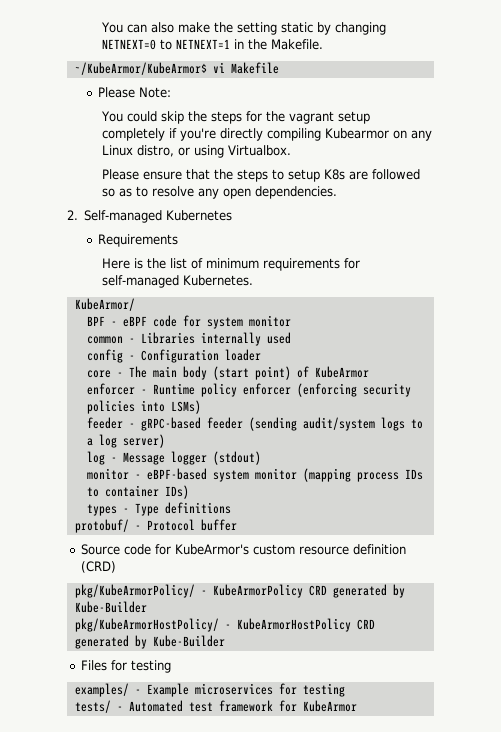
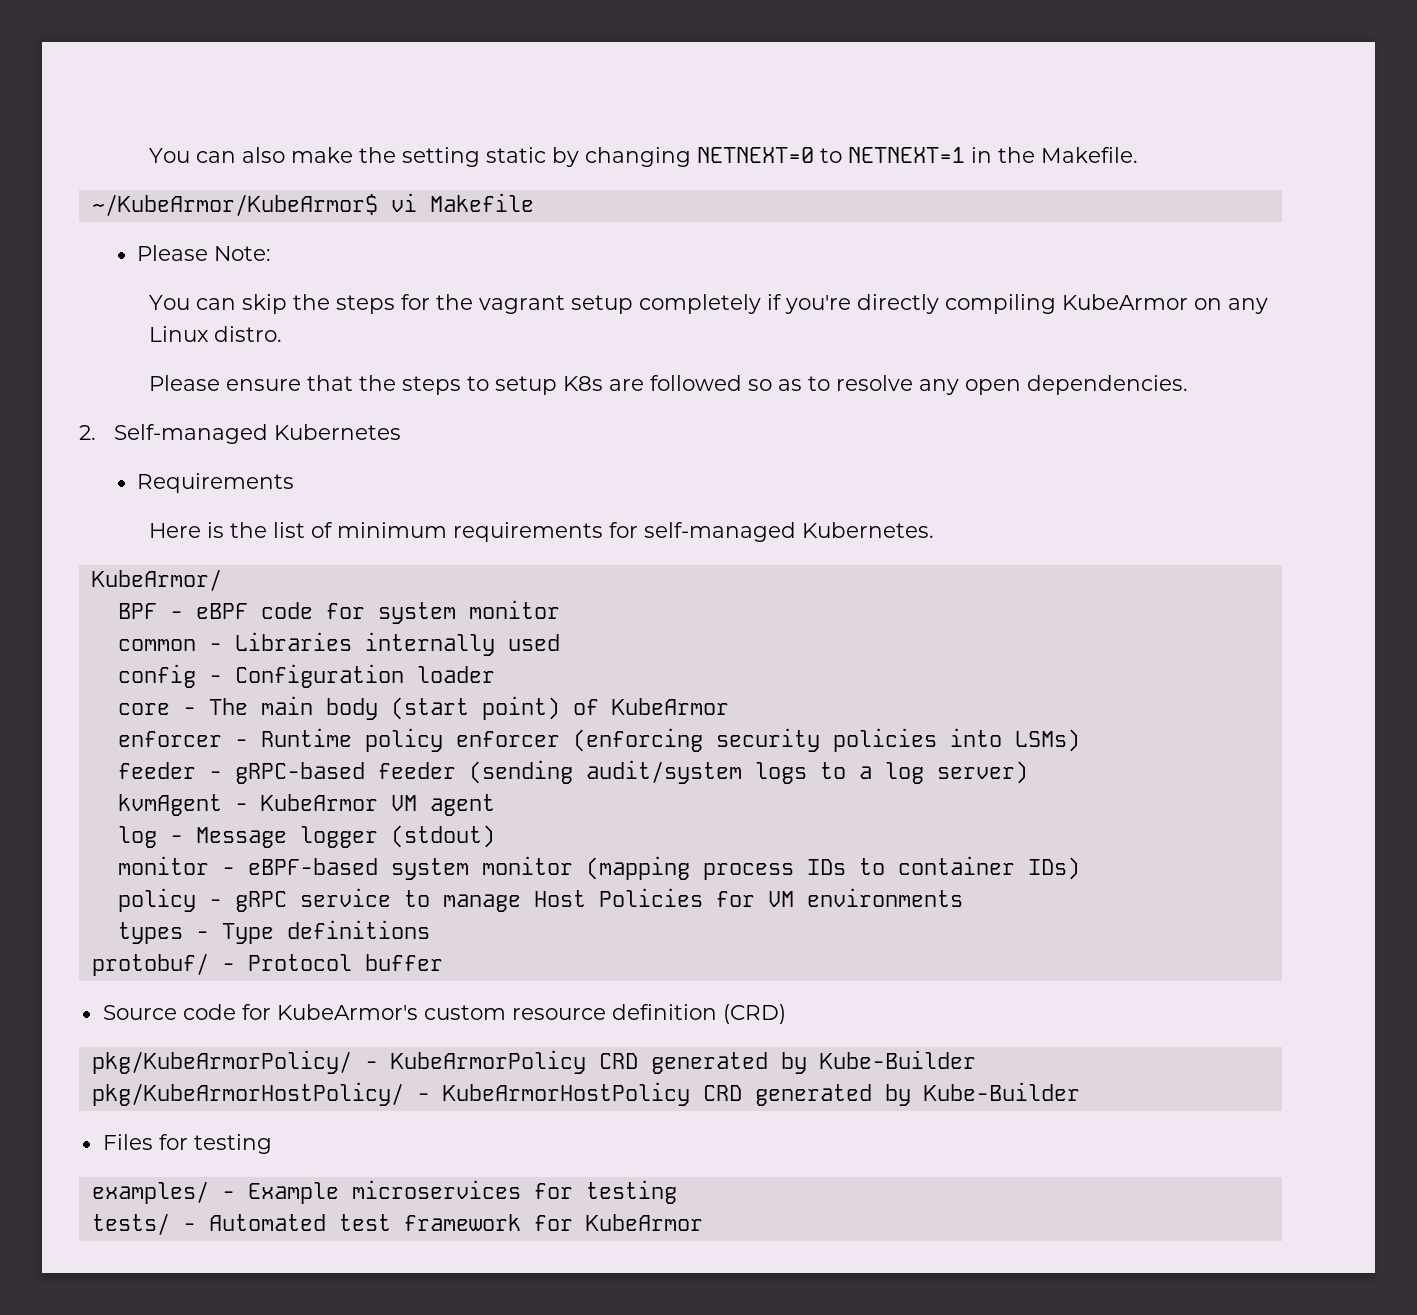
[126,111,157,122] could -> [195,298,236,310] can
[324,128,389,139] Kubearmor -> [1061,294,1188,310] KubeArmor
[136,145,291,158] distro, or using Virtualbox. -> [213,326,282,342] distro.
(165, 441) none -> [117,794,495,816] // kvmAgent - KubeArmor VM agent
(189, 492) none -> [117,888,963,912] // policy - gRPC service to manage Host Policies for VM environments

